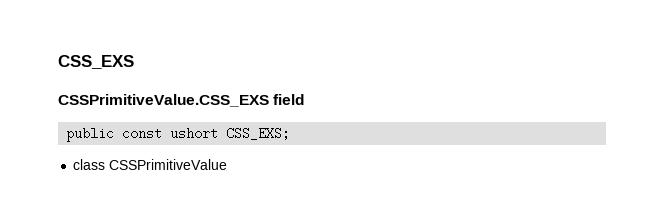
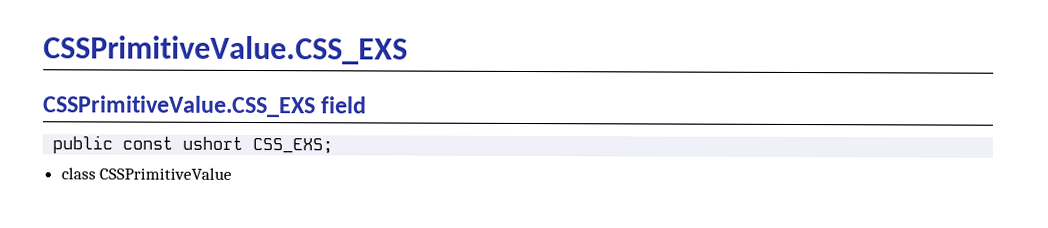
[58,55,134,69] CSS_EXS -> [43,35,408,65] CSSPrimitiveValue.CSS_EXS

